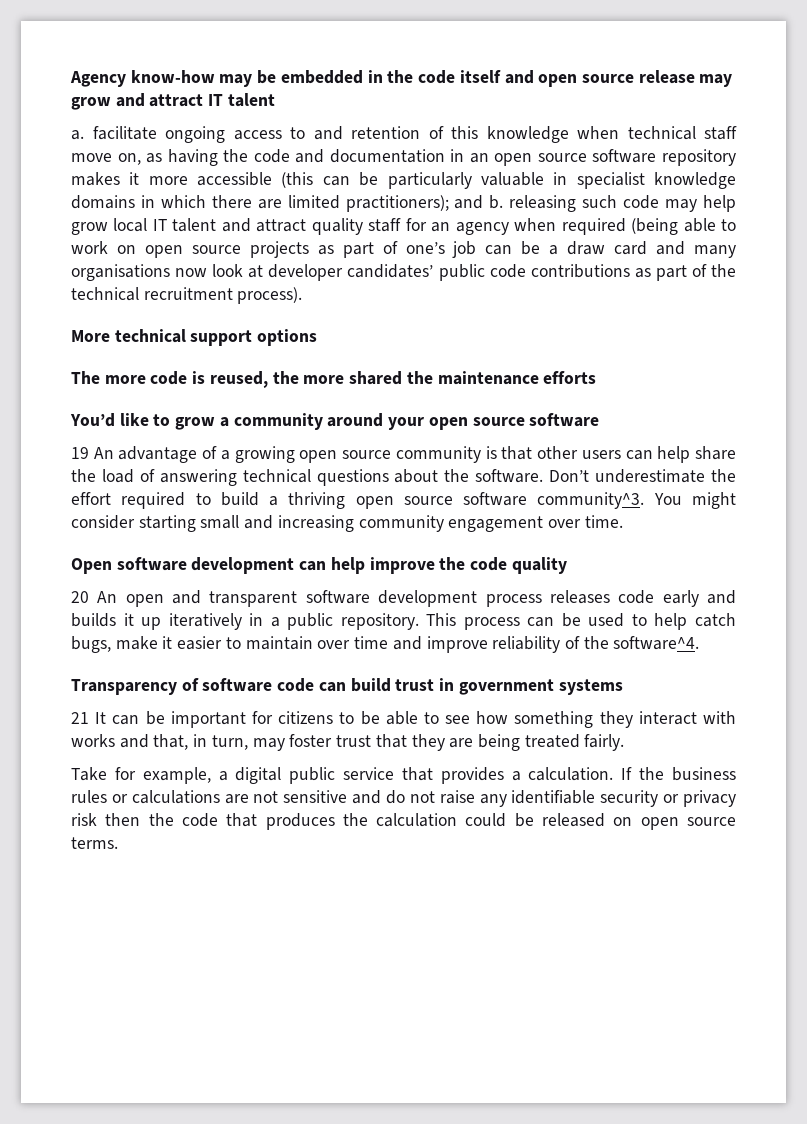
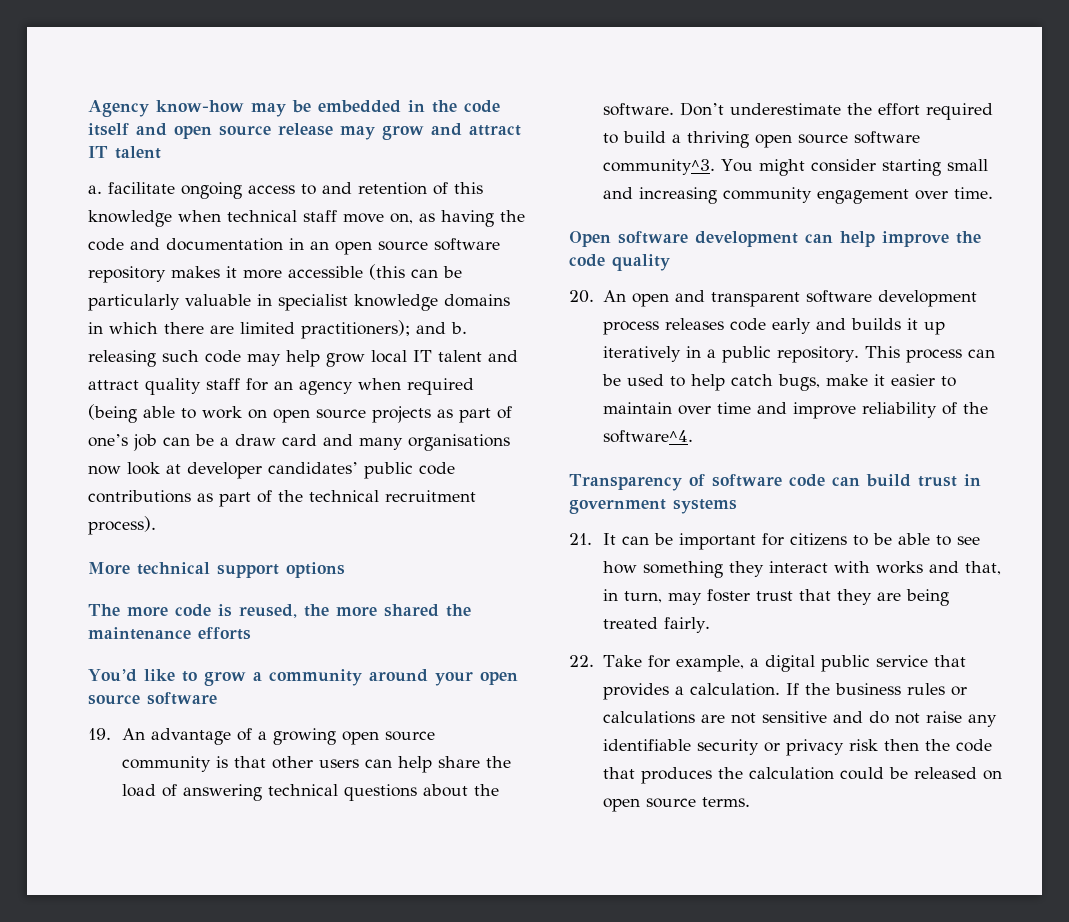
[71,447,89,459] 19 -> [88,728,111,740] 19.
[71,591,89,603] 20 -> [569,290,594,303] 20.
[71,712,89,724] 21 -> [569,533,592,545] 21.
(625, 742) none -> [569,655,594,667] 22.

